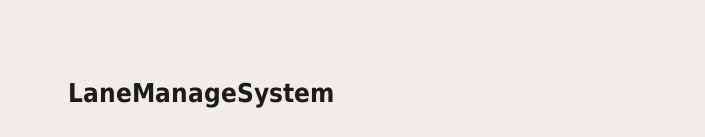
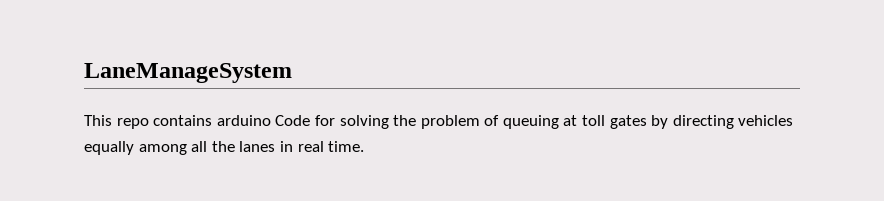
(334, 95) none -> [84,115,794,129] [84,141,365,155] // This repo contains arduino Code for solving the problem of queuing at toll gates by directing vehicles equally among all the lanes in real time.

